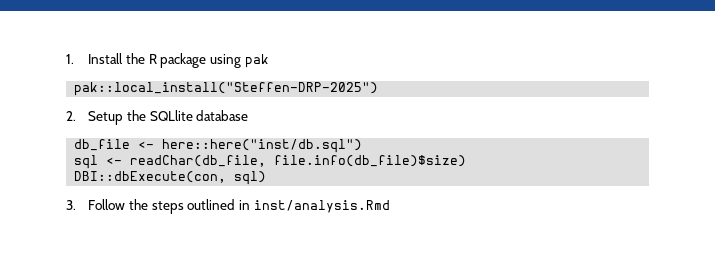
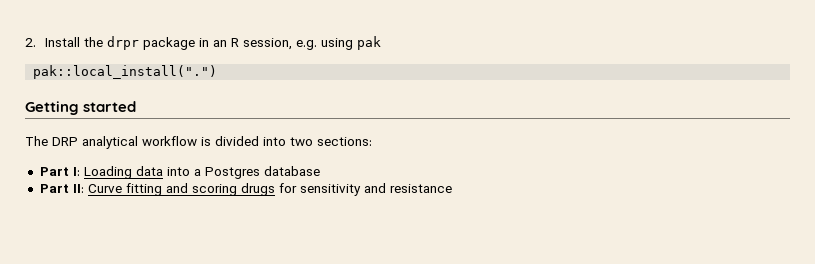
[66,54,74,64] 1. -> [25,38,36,47] 2.
[148,53,269,68] [74,82,379,96] [66,110,249,125] [74,139,363,153] [74,155,467,169] [74,171,267,185] [66,199,390,214] R package using pak // pak::local_install("Steffen-DRP-2025") // 2. Setup the SQLlite database // db_file <- here::here("inst/db.sql") // sql <- readChar(db_file, file.info(db_file)$size) // DBI::dbExecute(con, sql) // 3. Follow the steps outlined in inst/analysis.Rmd -> [106,36,381,50] [33,65,218,79] [25,101,137,115] [25,136,372,149] [39,166,320,179] [39,183,452,196] drpr package in an R session, e.g. using pak // pak::local_install(".") // Getting started // The DRP analytical workflow is divided into two sections: // Part I: Loading data into a Postgres database // Part II: Curve fitting and scoring drugs for sensitivity and resistance

